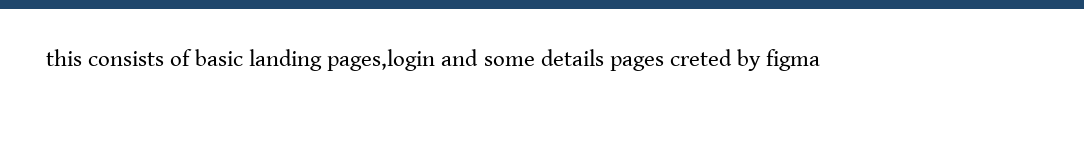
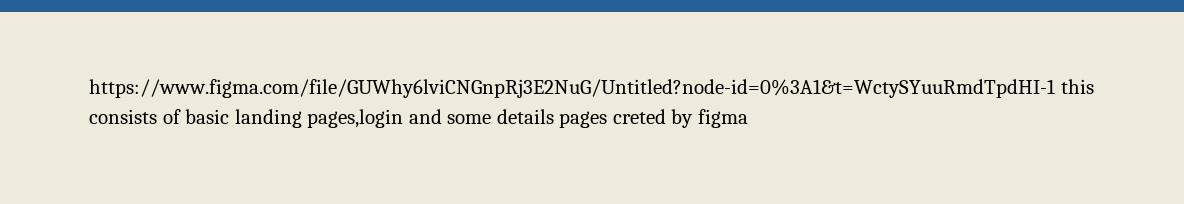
(46, 57) none -> [89,79,1055,98] https://www.figma.com/file/GUWhy6lviCNGnpRj3E2NuG/Untitled?node-id=0%3A1&t=WctySYuuRmdTpdHI-1

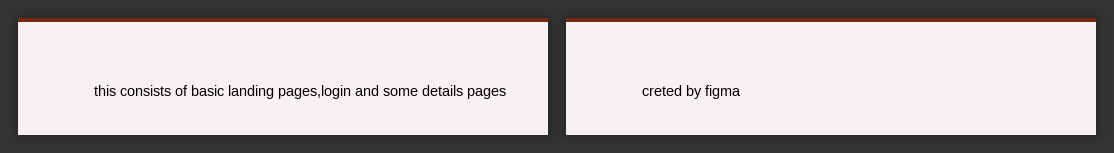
[89,79,1055,98] https://www.figma.com/file/GUWhy6lviCNGnpRj3E2NuG/Untitled?node-id=0%3A1&t=WctySYuuRmdTpdHI-1 -> (94, 90) none

